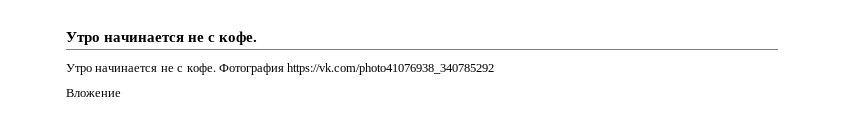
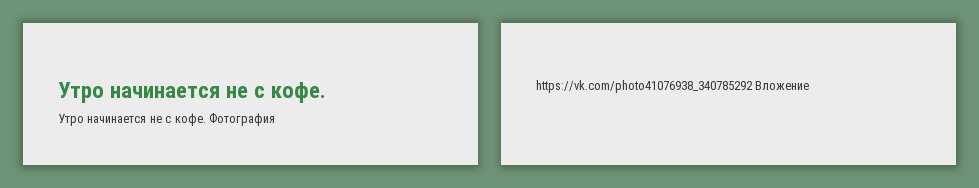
(495, 69) // -> (753, 86) none

